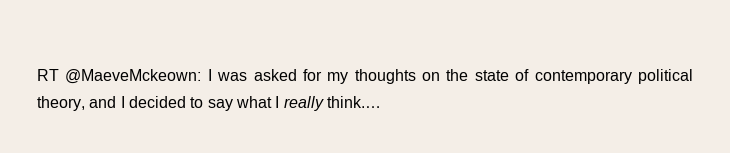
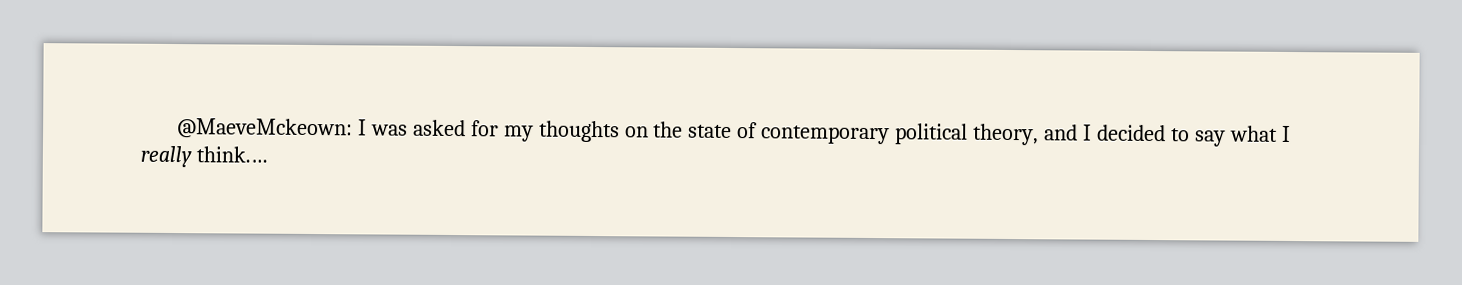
[37,69,59,81] RT -> (176, 129) none

